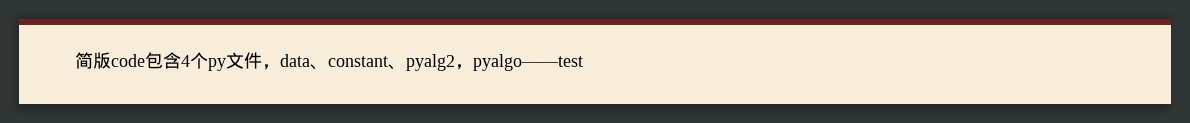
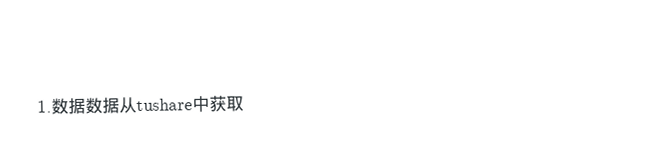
[75,52,583,71] 简版code包含4个py文件，data、constant、pyalg2，pyalgo——test -> [37,95,244,115] 1.数据数据从tushare中获取

